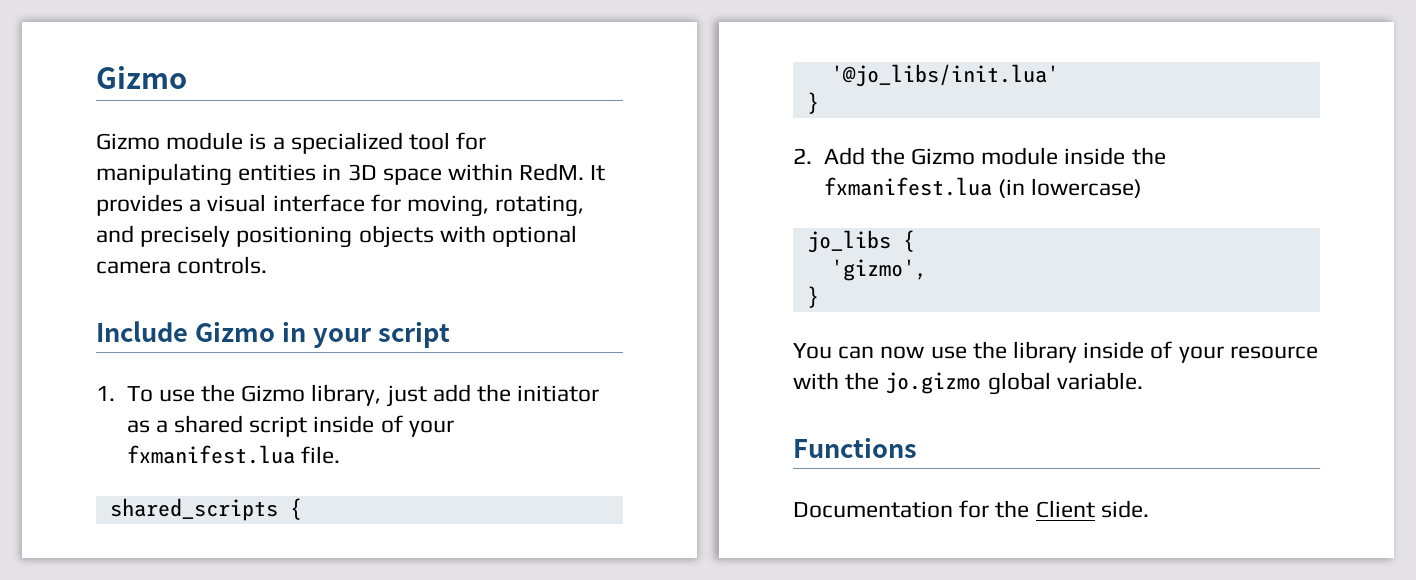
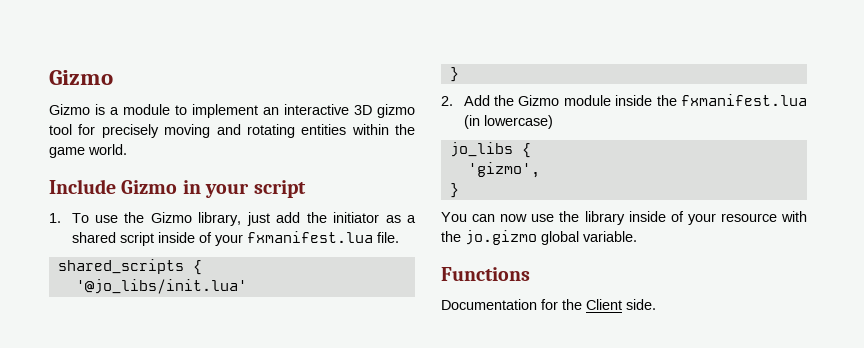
[166,132,244,150] module -> (90, 109) none
[290,132,487,154] [96,163,606,186] [96,194,585,217] [96,225,578,248] [96,256,268,274] specialized tool for manipulating entities in 3D space within RedM. It provides a visual interface for moving, rotating, and precisely positioning objects with optional camera controls. -> [123,104,415,118] [49,124,415,138] [49,144,127,158] module to implement an interactive 3D gizmo tool for precisely moving and rotating entities within the game world.

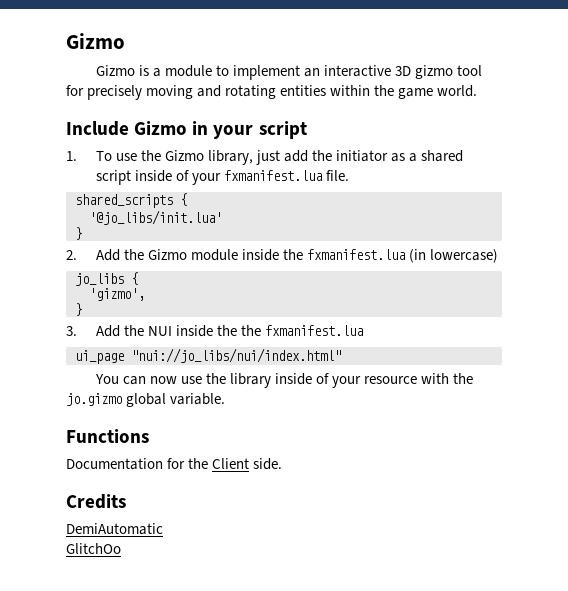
(459, 190) none -> [66,325,364,337] [75,348,341,364] // 3. Add the NUI inside the the fxmanifest.lua // ui_page "nui://jo_libs/nui/index.html"
(656, 304) none -> [66,494,126,509] [66,523,163,535] [66,543,121,554] // Credits // DemiAutomatic // GlitchOo

